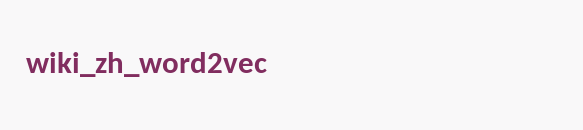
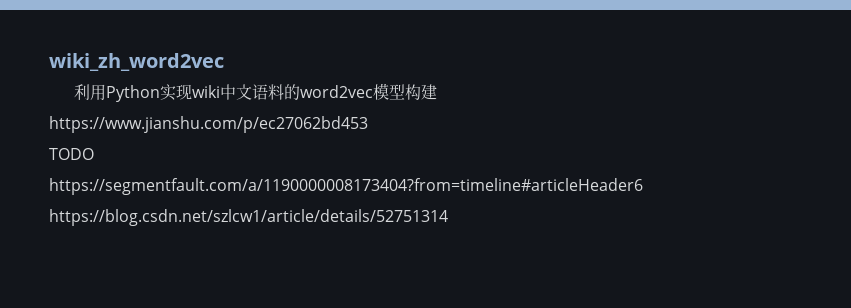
(267, 64) none -> [74,83,438,102] [49,116,368,133] [49,148,94,160] [49,178,643,195] [49,209,448,226] // 利用Python实现wiki中文语料的word2vec模型构建 // https://www.jianshu.com/p/ec27062bd453 // TODO // https://segmentfault.com/a/1190000008173404?from=timeline#articleHeader6 // https://blog.csdn.net/szlcw1/article/details/52751314

